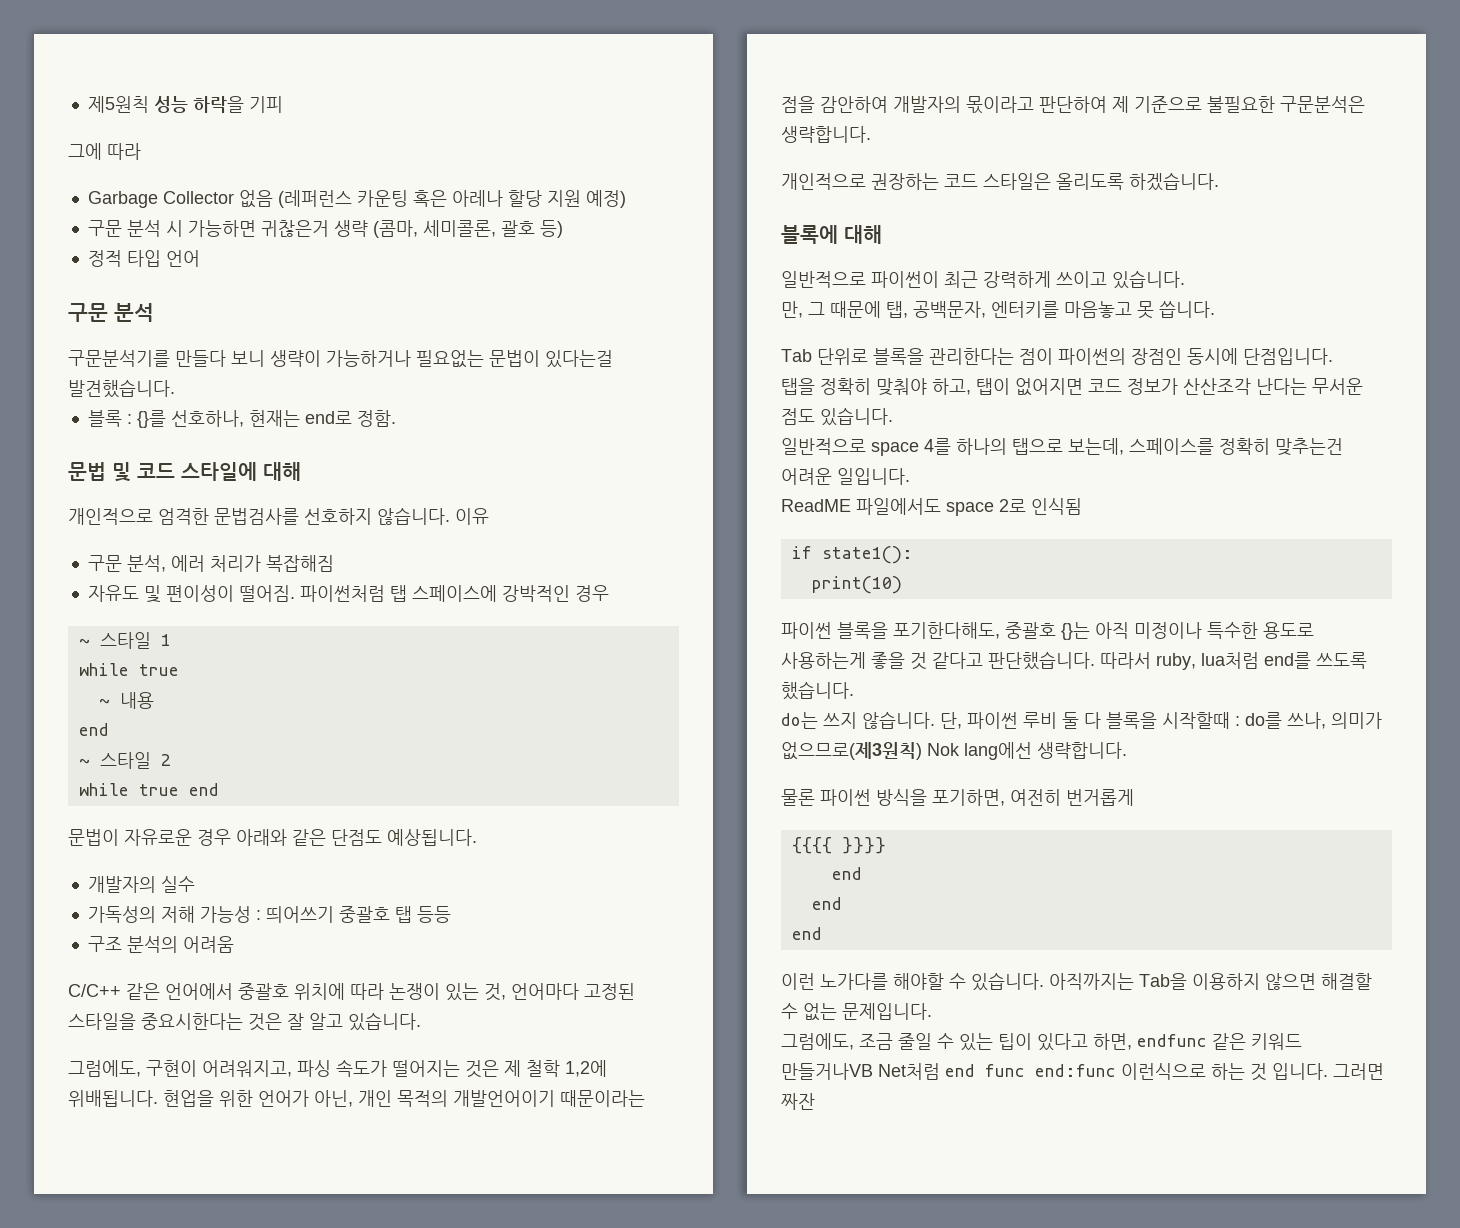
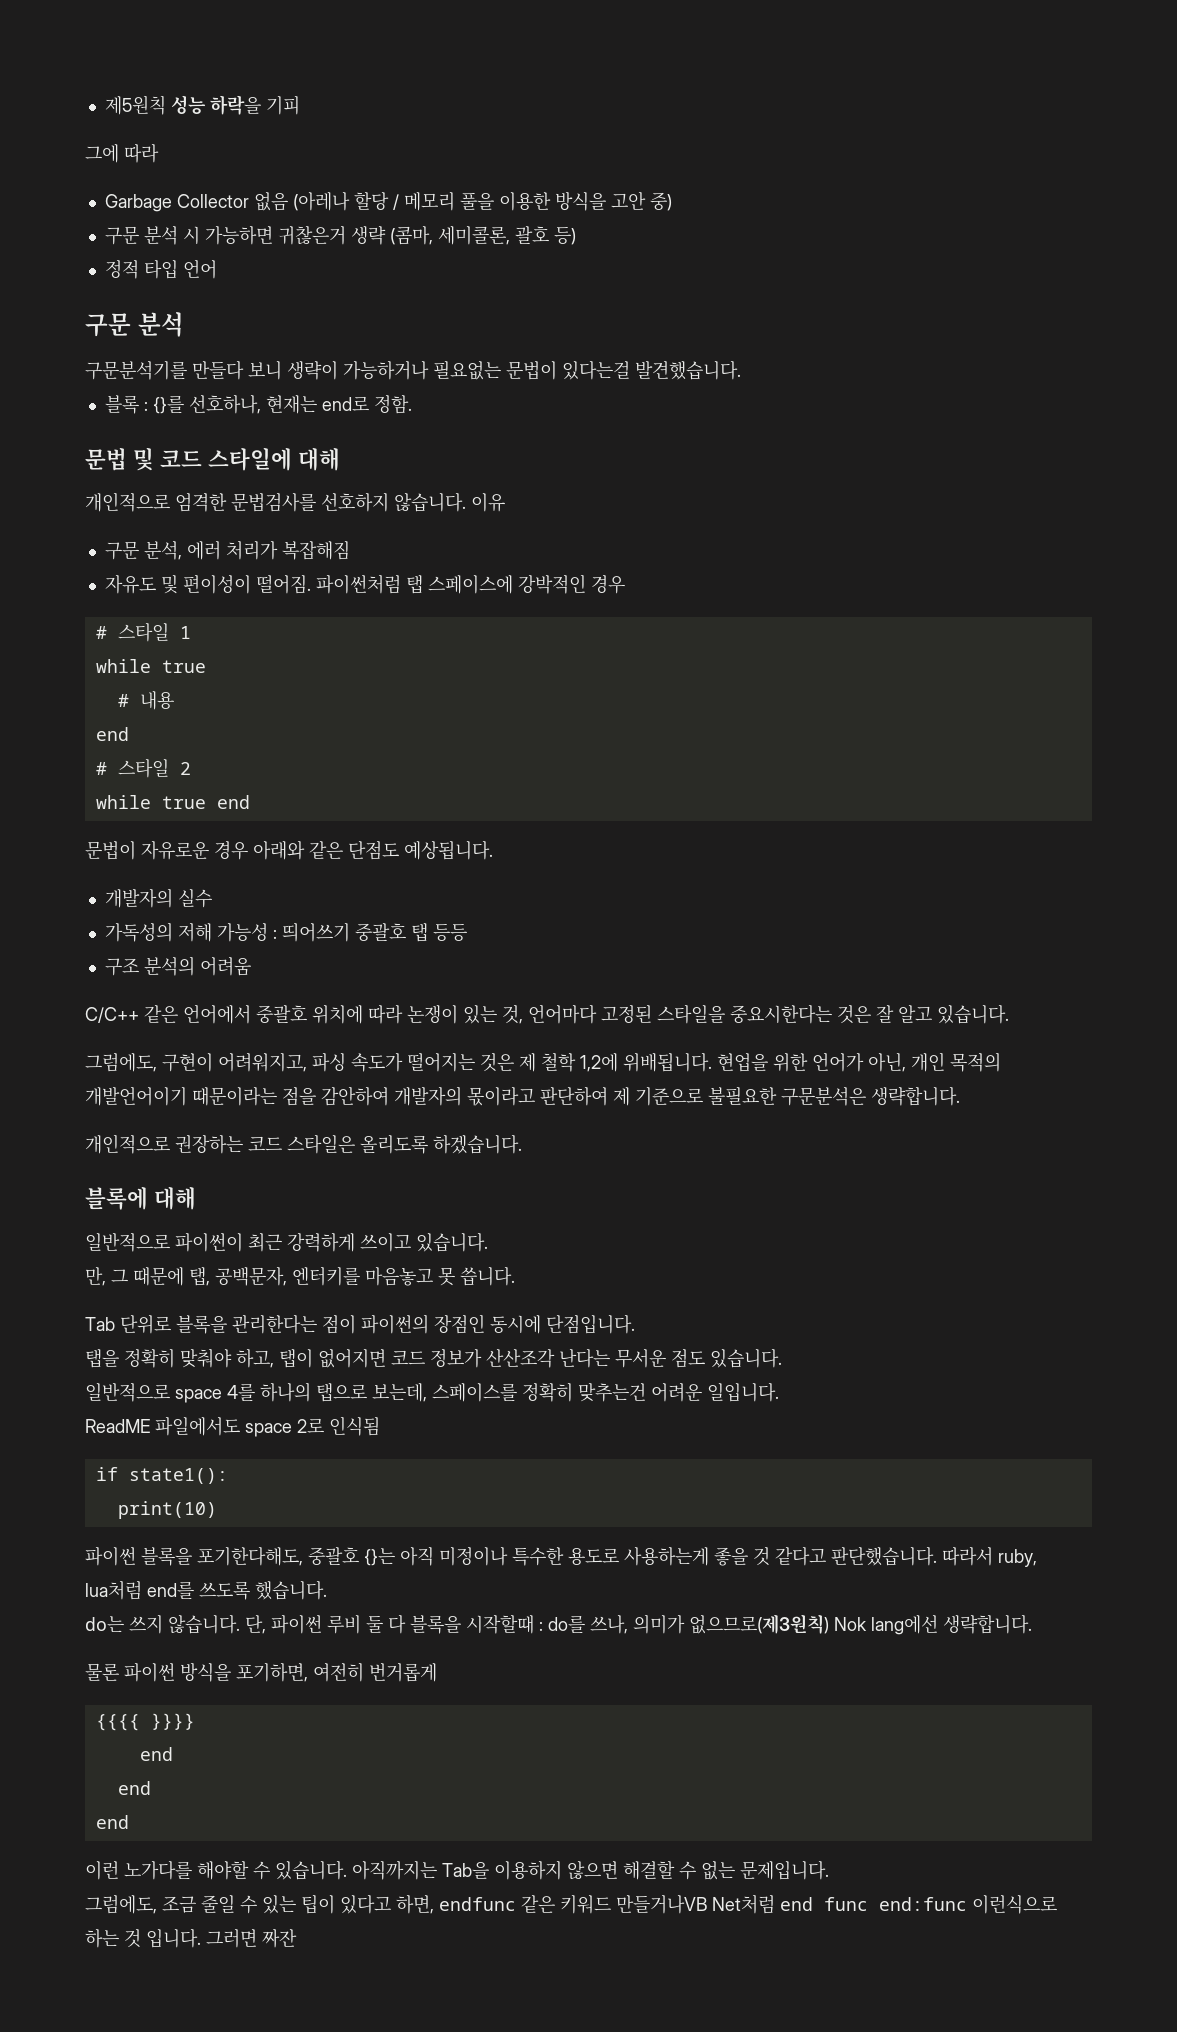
[277,190,626,208] (레퍼런스 카운팅 혹은 아레나 할당 지원 예정) -> [292,191,672,211] (아레나 할당 / 메모리 풀을 이용한 방식을 고안 중)
[78,638,90,646] ~ -> [95,626,107,639] #
[98,698,110,706] ~ -> [117,694,129,707] #
[78,758,90,766] ~ -> [95,762,107,775] #

